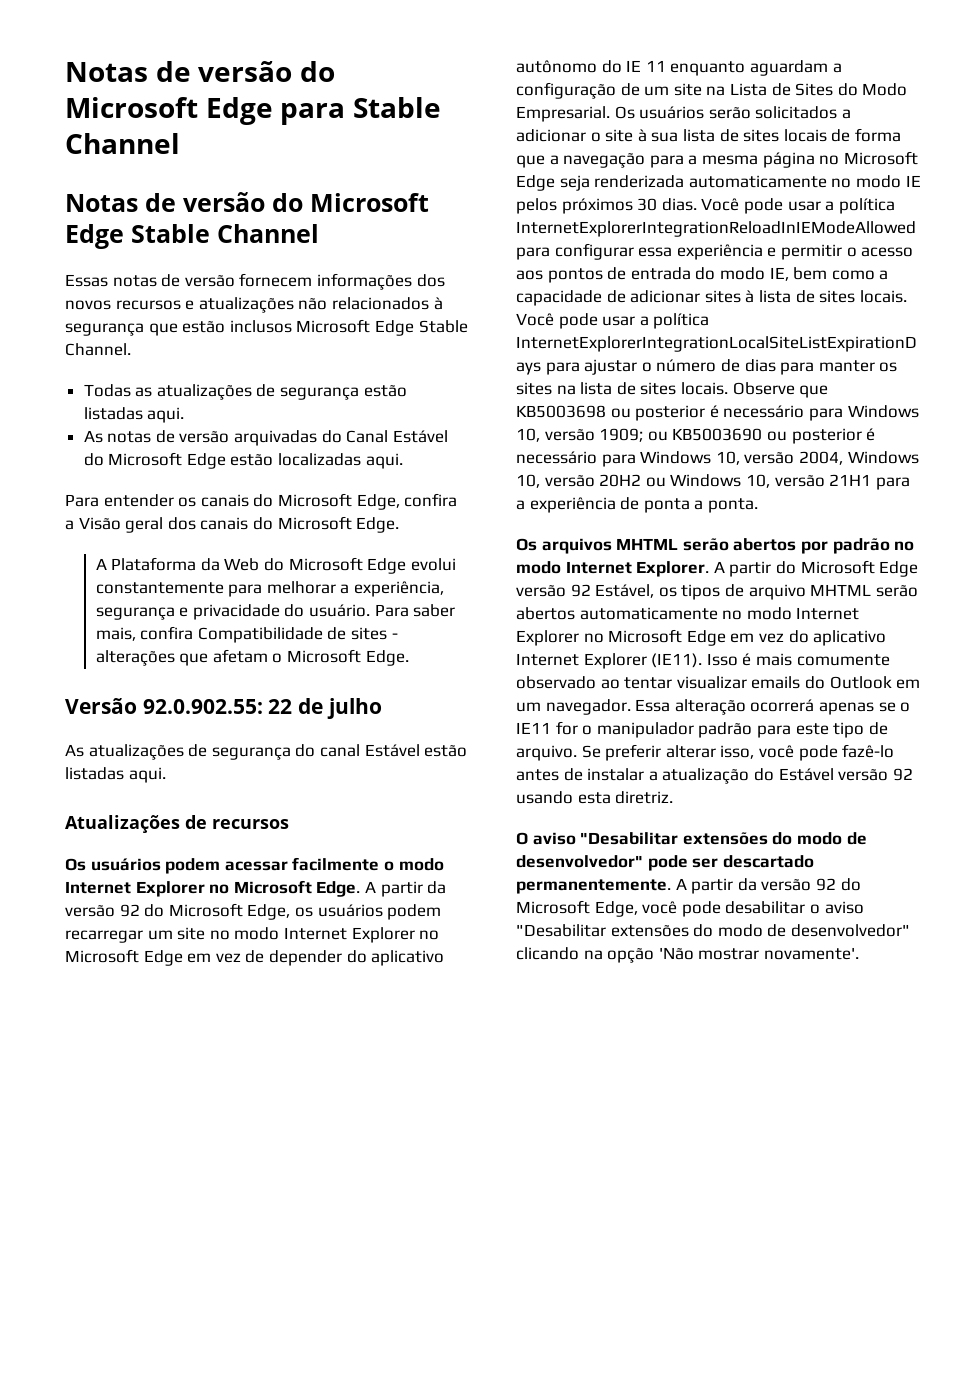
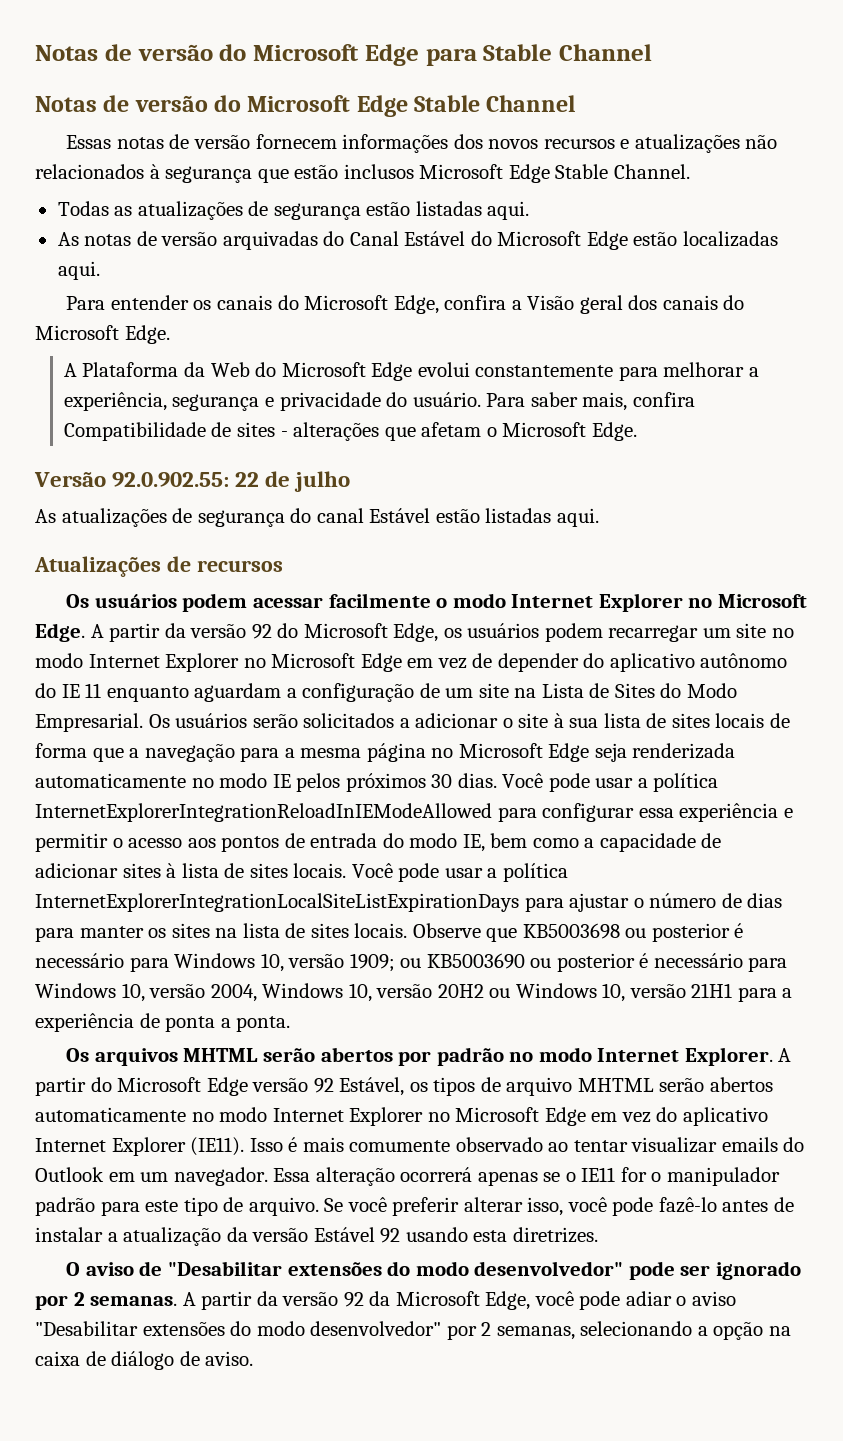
(601, 751) none -> [347,1197,387,1212] você
[753,768,889,781] do Estável versão -> [226,1227,375,1242] da versão Estável
[615,791,674,804] diretriz. -> [512,1227,598,1243] diretrizes.
[580,832,867,845] "Desabilitar extensões do modo de -> [139,1261,469,1276] de "Desabilitar extensões do modo
[722,855,814,868] [516,878,861,894] descartado permanentemente. A partir da versão 92 do -> [715,1261,801,1280] [35,1291,391,1310] ignorado por 2 semanas. A partir da versão 92 da
[725,901,806,914] desabilitar -> [625,1291,672,1306] adiar
[767,924,910,937] [516,947,859,963] de desenvolvedor" clicando na opção 'Não mostrar novamente'. -> [310,1321,791,1340] [35,1351,254,1370] desenvolvedor" por 2 semanas, selecionando a opção na caixa de diálogo de aviso.

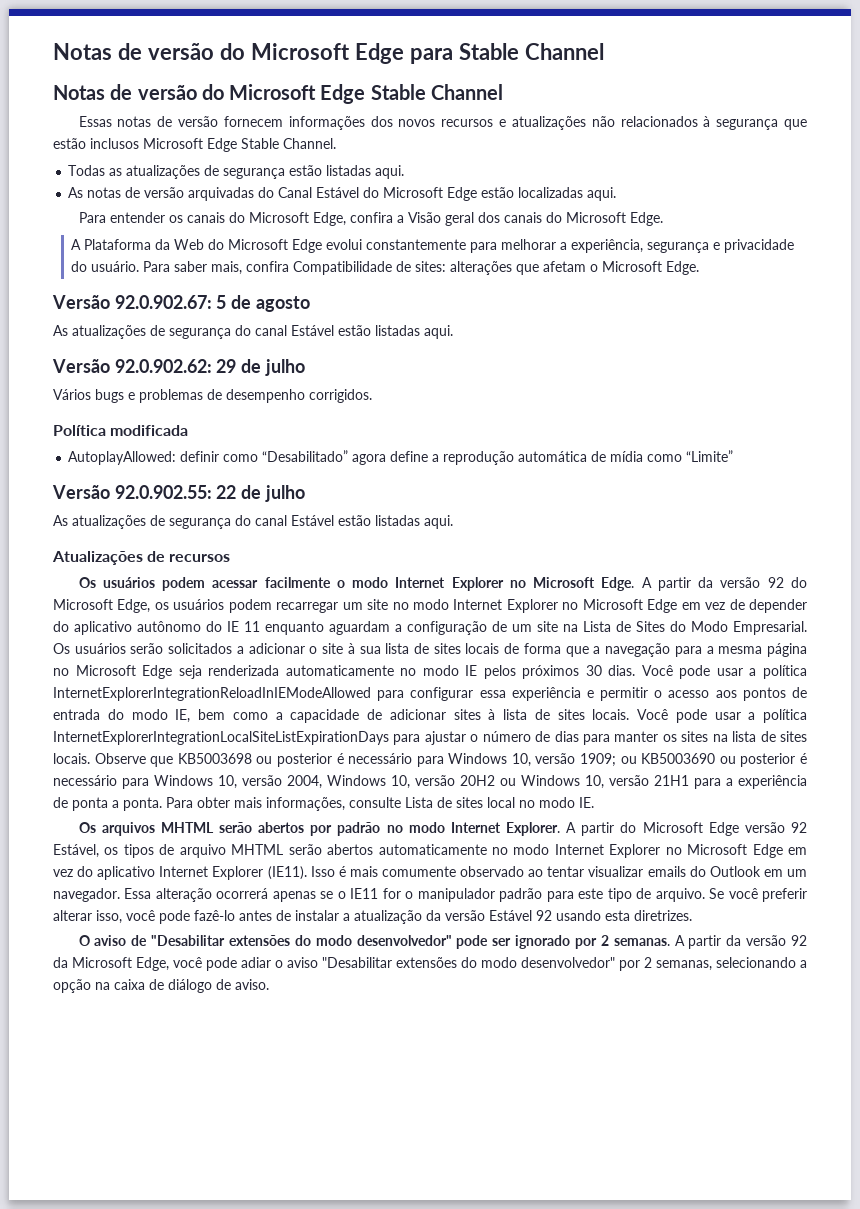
[236,422,288,437] sites - -> [415,261,447,272] sites:
(637, 431) none -> [52,295,310,312] [53,325,453,339] [52,359,305,376] [53,389,372,403] [53,425,189,436] [68,450,734,465] // Versão 92.0.902.67: 5 de agosto // As atualizações de segurança do canal Estável estão listadas aqui. // Versão 92.0.902.62: 29 de julho // Vários bugs e problemas de desempenho corrigidos. // Política modificada // AutoplayAllowed: definir como “Desabilitado” agora define a reprodução automática de mídia como “Limite”
(291, 1024) none -> [166,797,594,811] Para obter mais informações, consulte Lista de sites local no modo IE.

